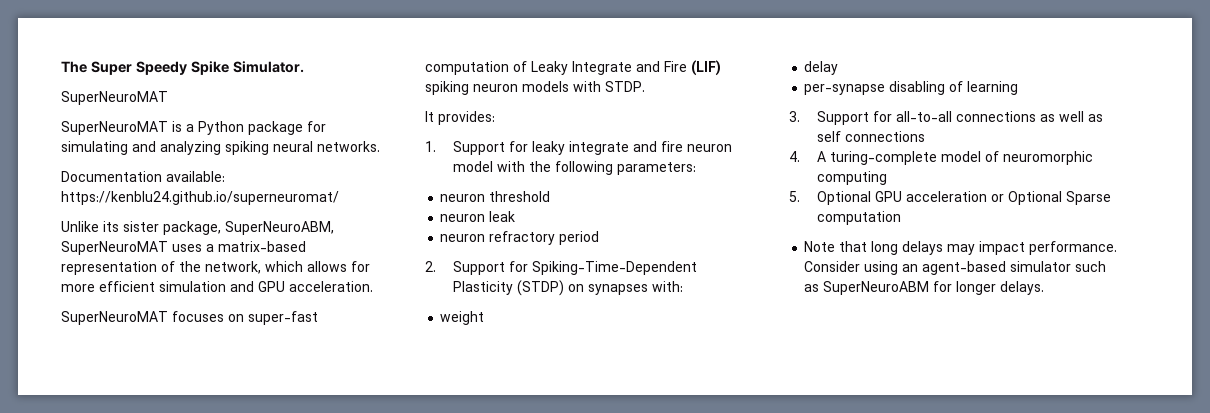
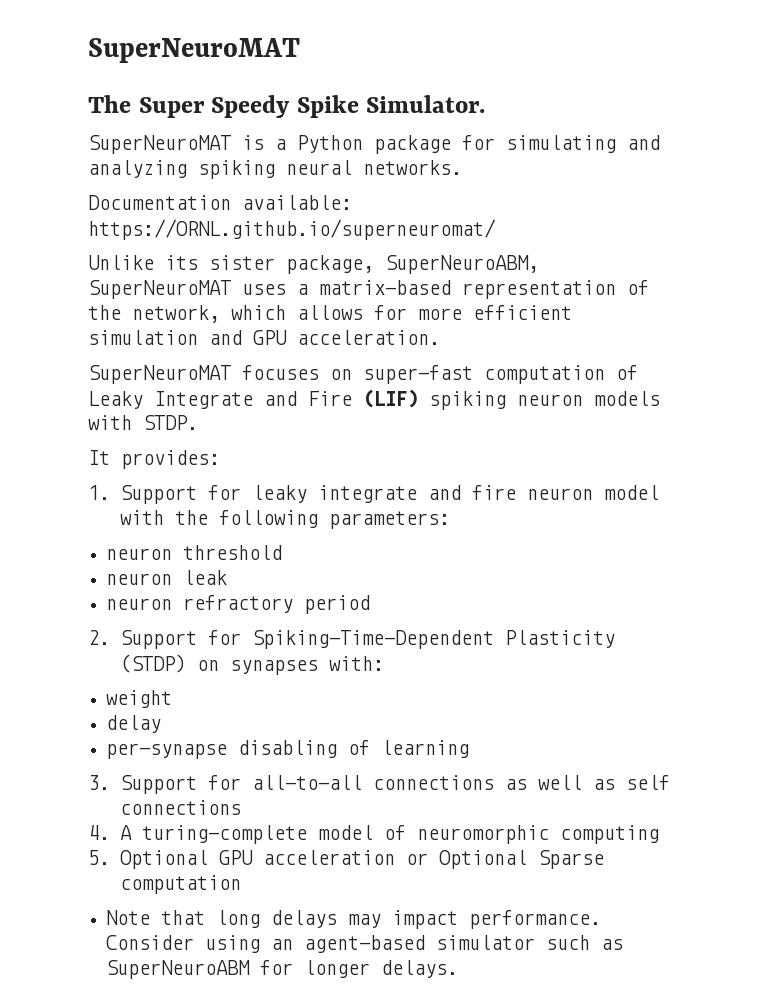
(61, 67) none -> [88,38,300,63] SuperNeuroMAT //
[61,121,168,135] // SuperNeuroMAT -> (231, 144) none
[61,191,339,205] https://kenblu24.github.io/superneuromat/ -> [88,219,496,240] https://ORNL.github.io/superneuromat/

